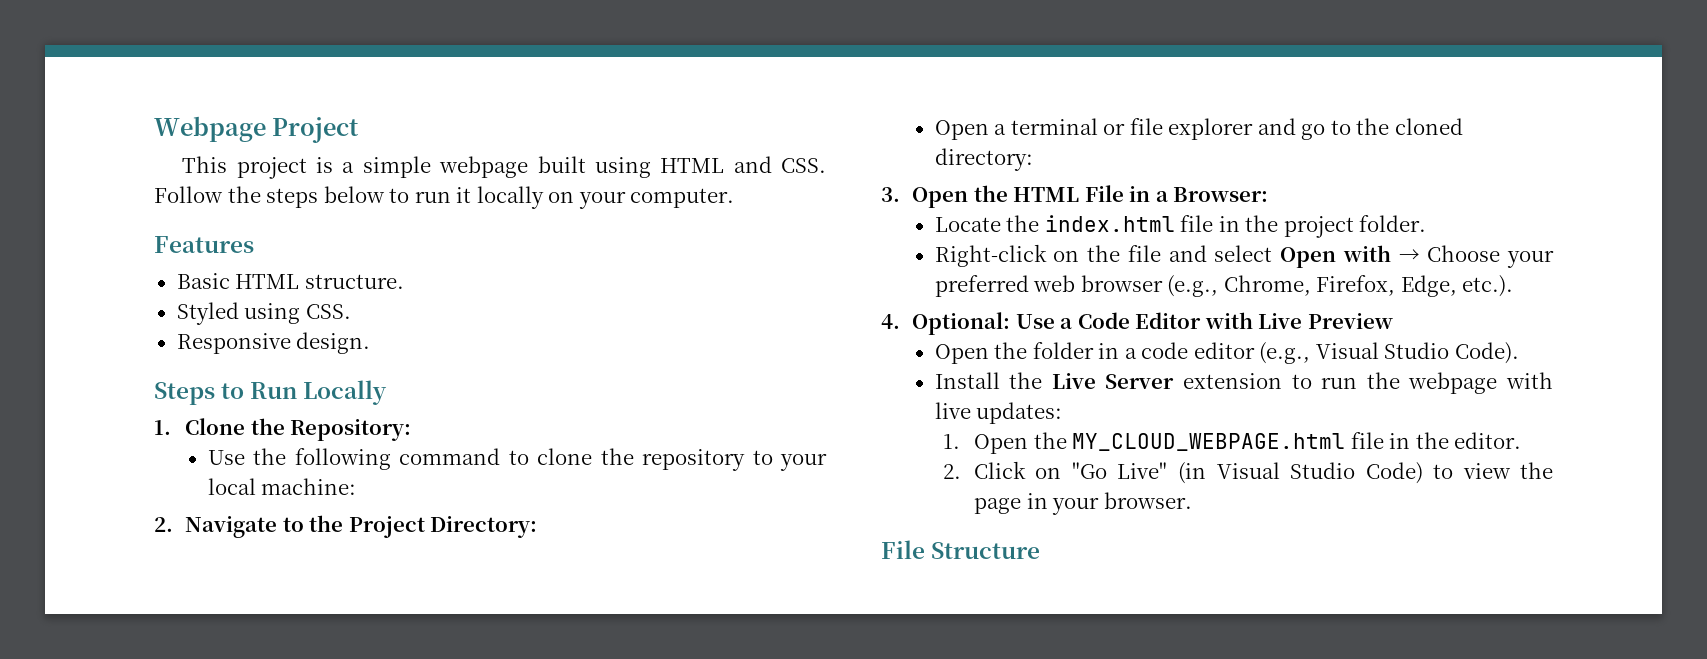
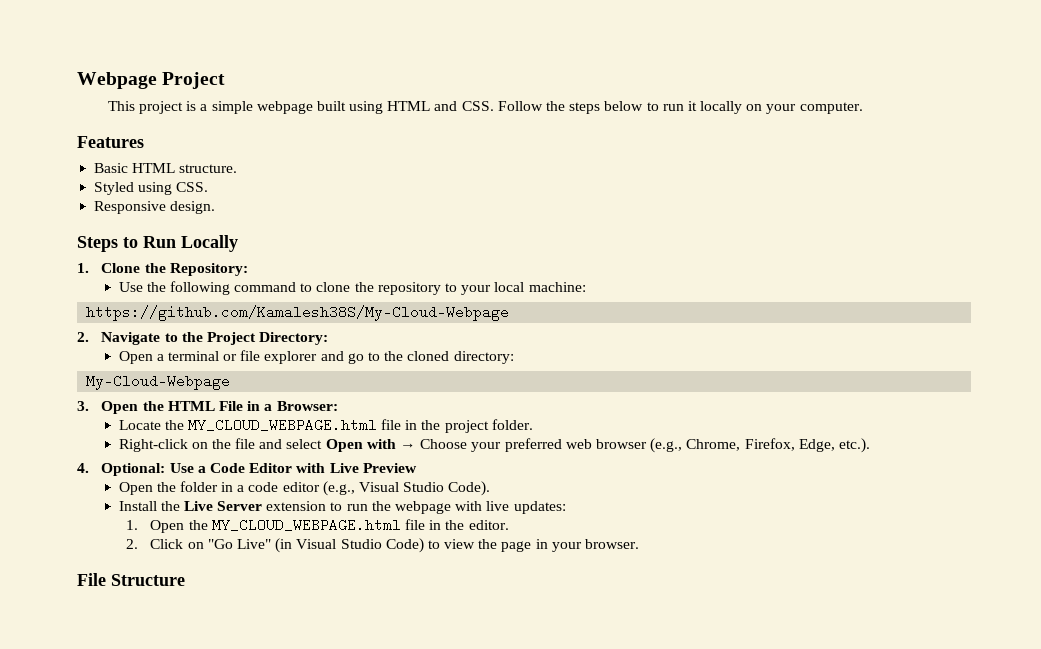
(357, 486) none -> [86,305,510,321] // https://github.com/Kamalesh38S/My-Cloud-Webpage
(1033, 159) none -> [86,374,231,390] // My-Cloud-Webpage
[1044,215,1175,232] index.html -> [187,418,377,432] MY_CLOUD_WEBPAGE.html

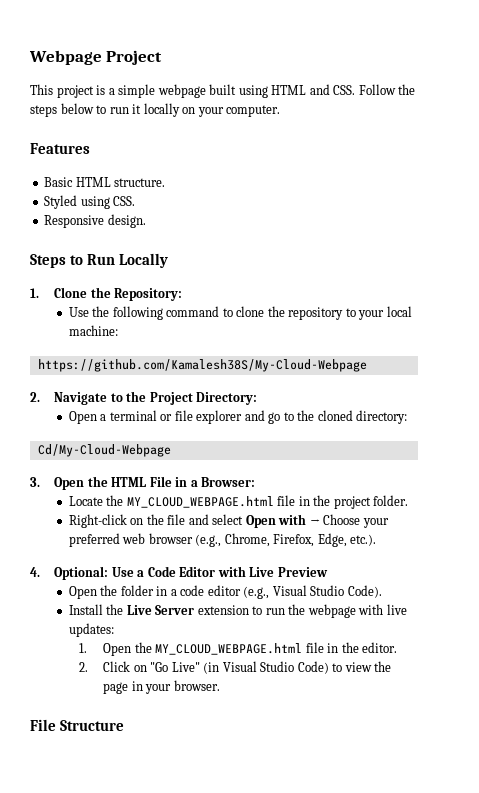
[86,374,231,390] My-Cloud-Webpage -> [37,444,171,457] Cd/My-Cloud-Webpage

